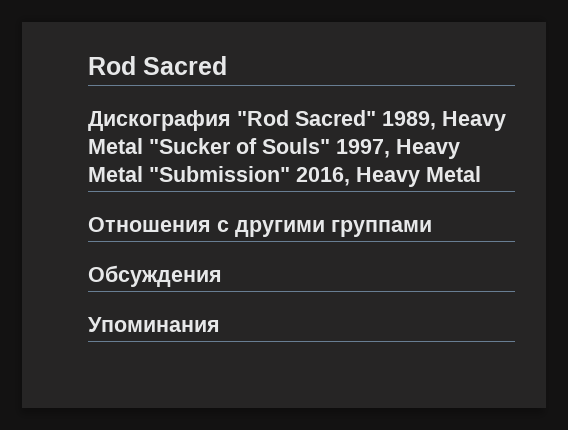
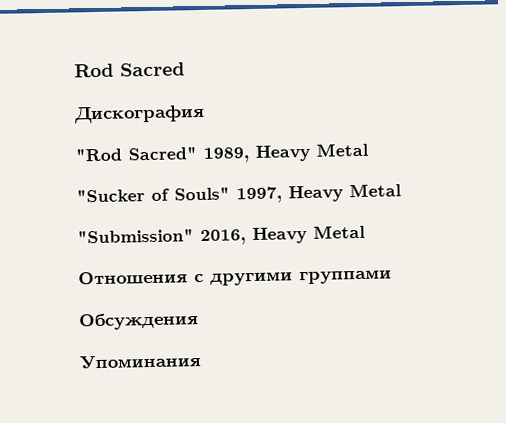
(231, 120) none -> (205, 114) //
(143, 146) none -> (368, 149) //
(143, 174) none -> (401, 190) //

